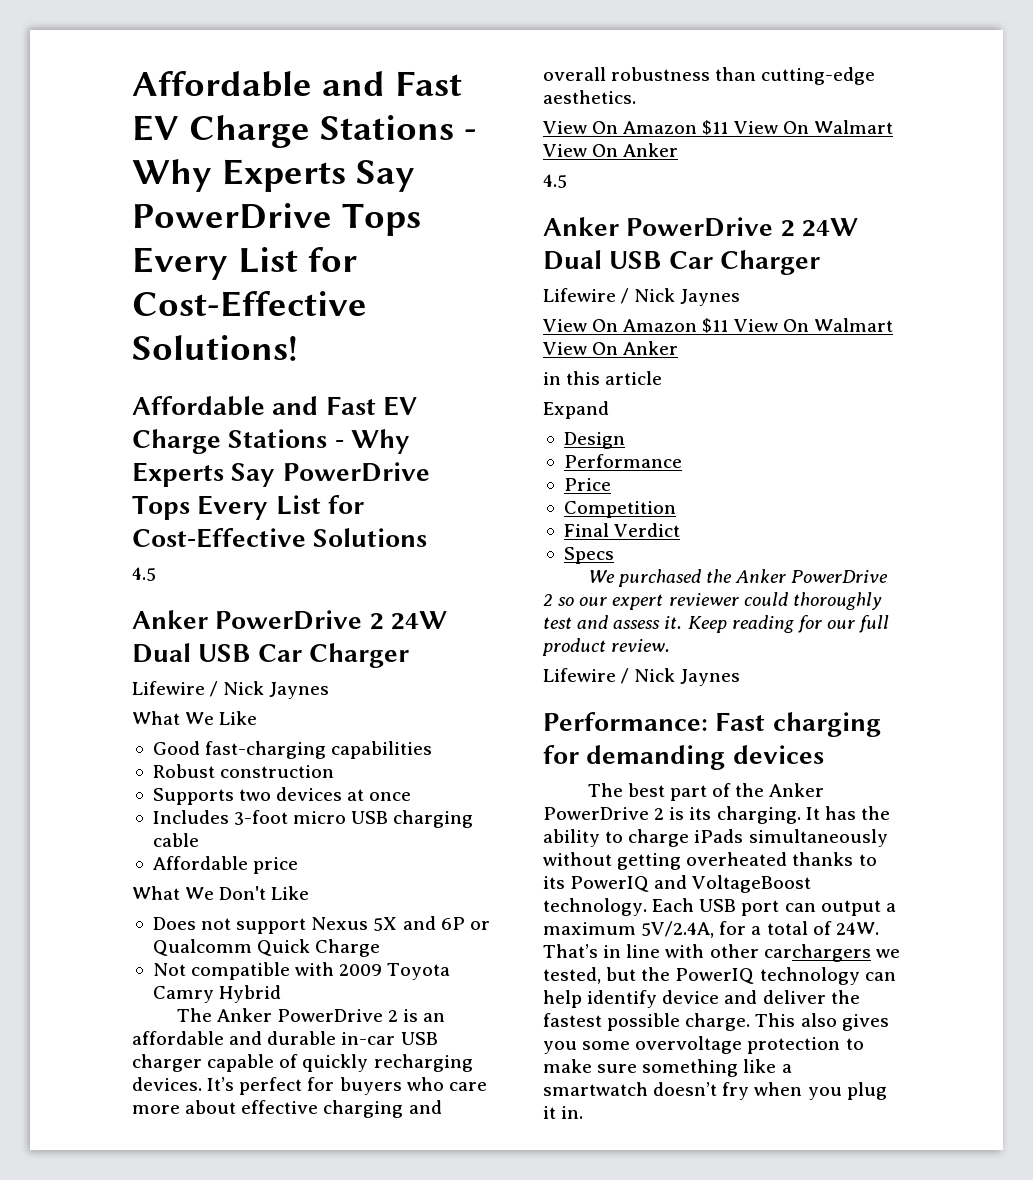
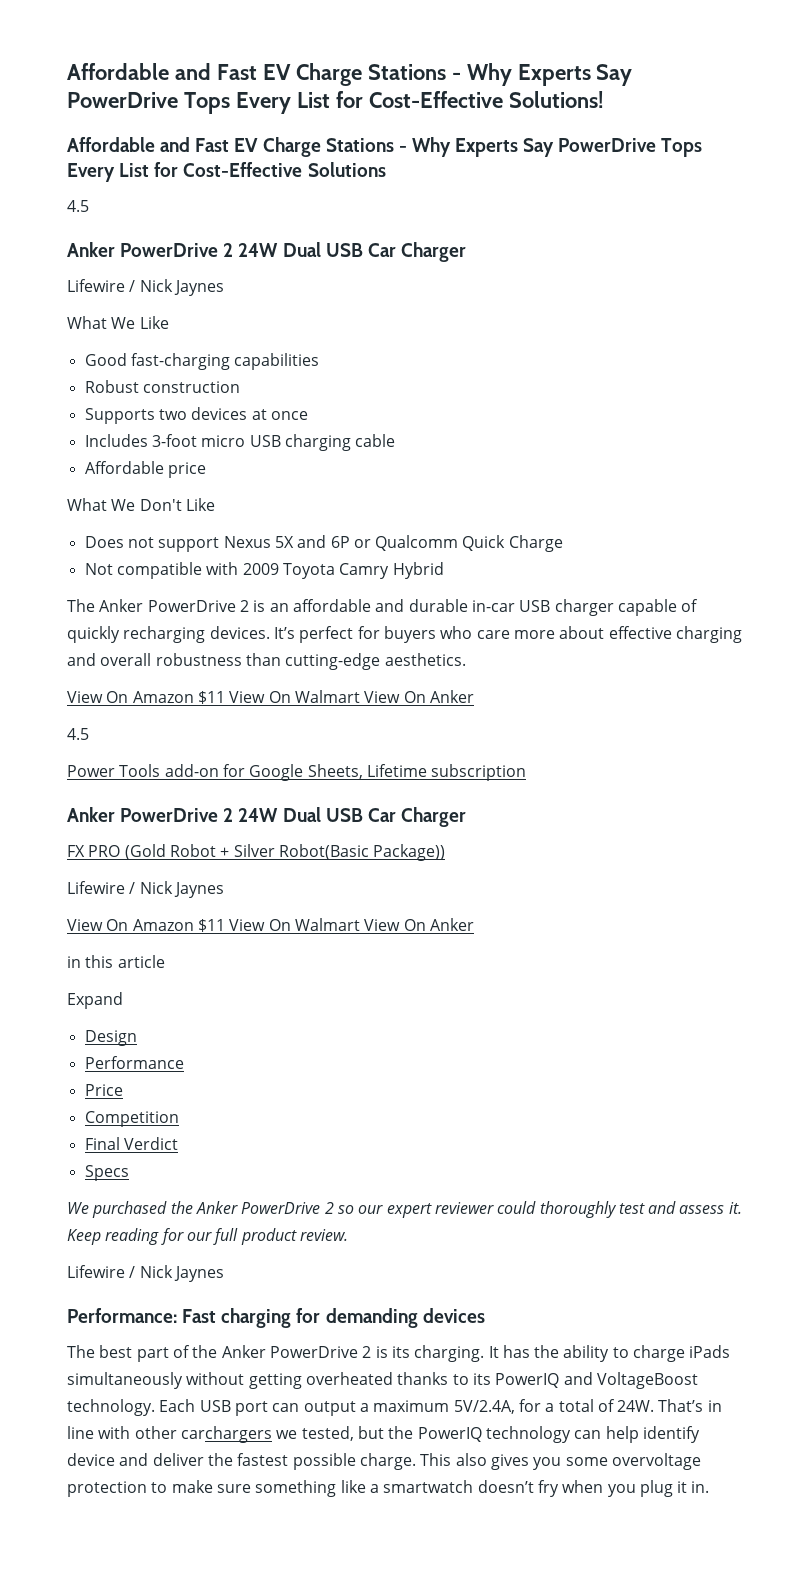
[543,217,858,237] [543,250,820,275] // Anker PowerDrive 2 24W Dual USB Car Charger -> [67,764,527,781] [67,807,466,827] [67,844,446,861] // Power Tools add-on for Google Sheets, Lifetime subscription // Anker PowerDrive 2 24W Dual USB Car Charger // FX PRO (Gold Robot + Silver Robot(Basic Package))

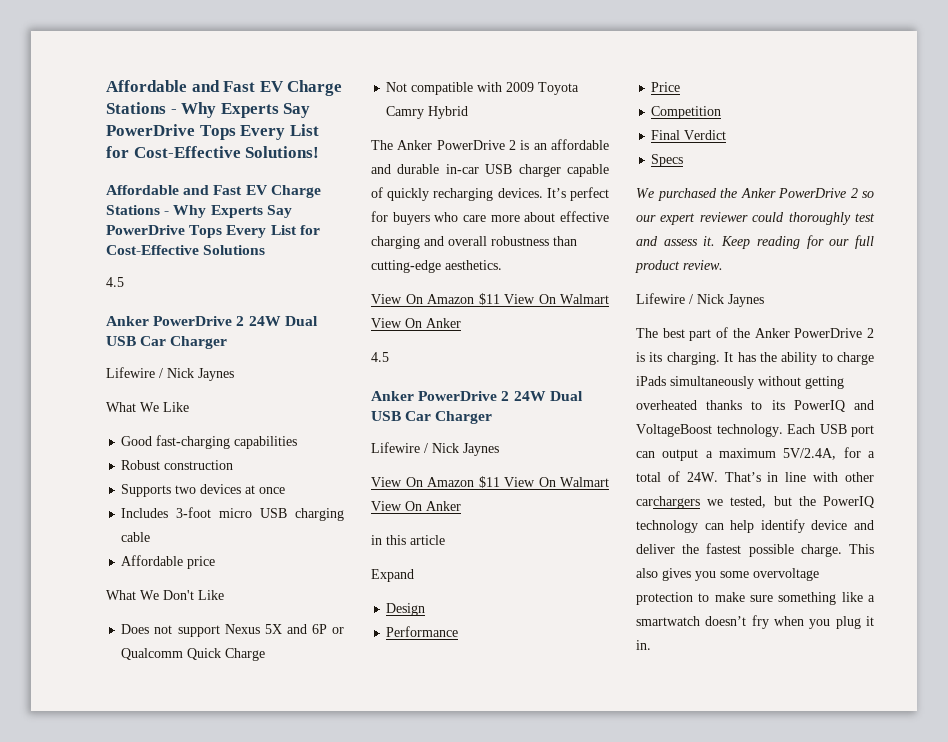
[67,764,527,781] [67,807,466,827] [67,844,446,861] // Power Tools add-on for Google Sheets, Lifetime subscription // Anker PowerDrive 2 24W Dual USB Car Charger // FX PRO (Gold Robot + Silver Robot(Basic Package)) -> [371,391,583,401] [371,411,493,424] // Anker PowerDrive 2 24W Dual USB Car Charger
[67,1308,485,1328] // Performance: Fast charging for demanding devices -> (764, 300) none

